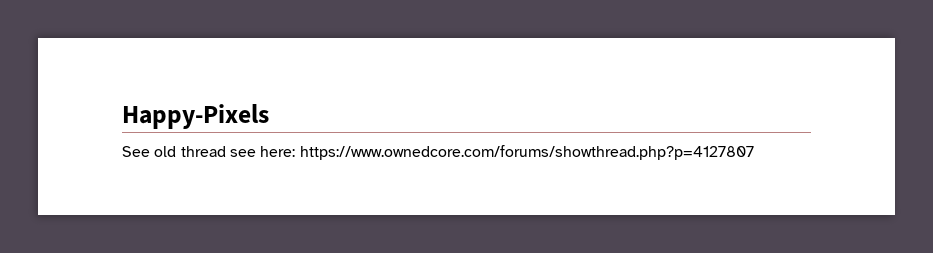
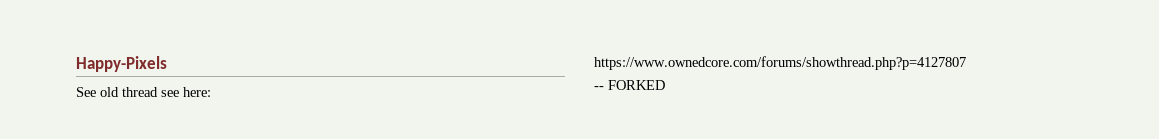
(754, 152) none -> [594,80,665,90] // -- FORKED

